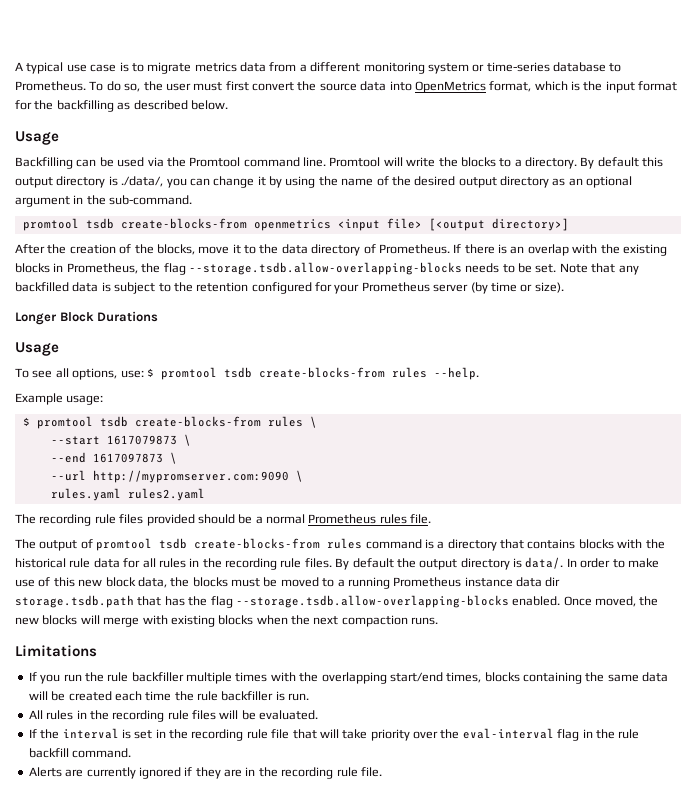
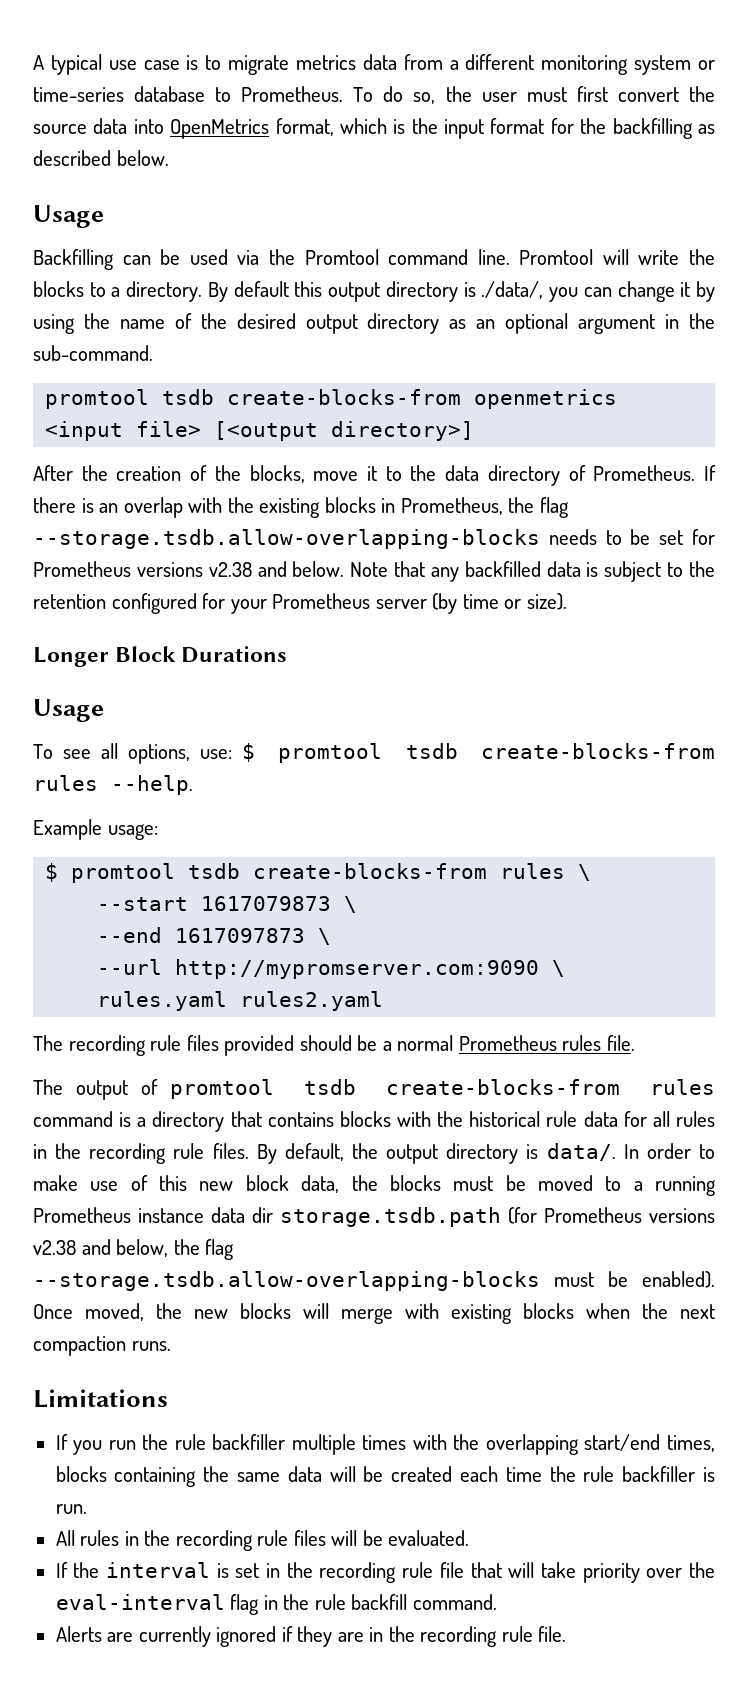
[535,264,557,273] set. -> [659,529,715,545] [33,561,345,577] set for Prometheus versions v2.38 and below.
[352,558,394,568] default -> [284,1143,344,1161] default,
[137,595,561,608] that has the flag --storage.tsdb.allow-overlapping-blocks enabled. -> [508,1207,715,1224] [33,1239,235,1260] [33,1271,715,1291] (for Prometheus versions v2.38 and below, the flag --storage.tsdb.allow-overlapping-blocks must be enabled).

